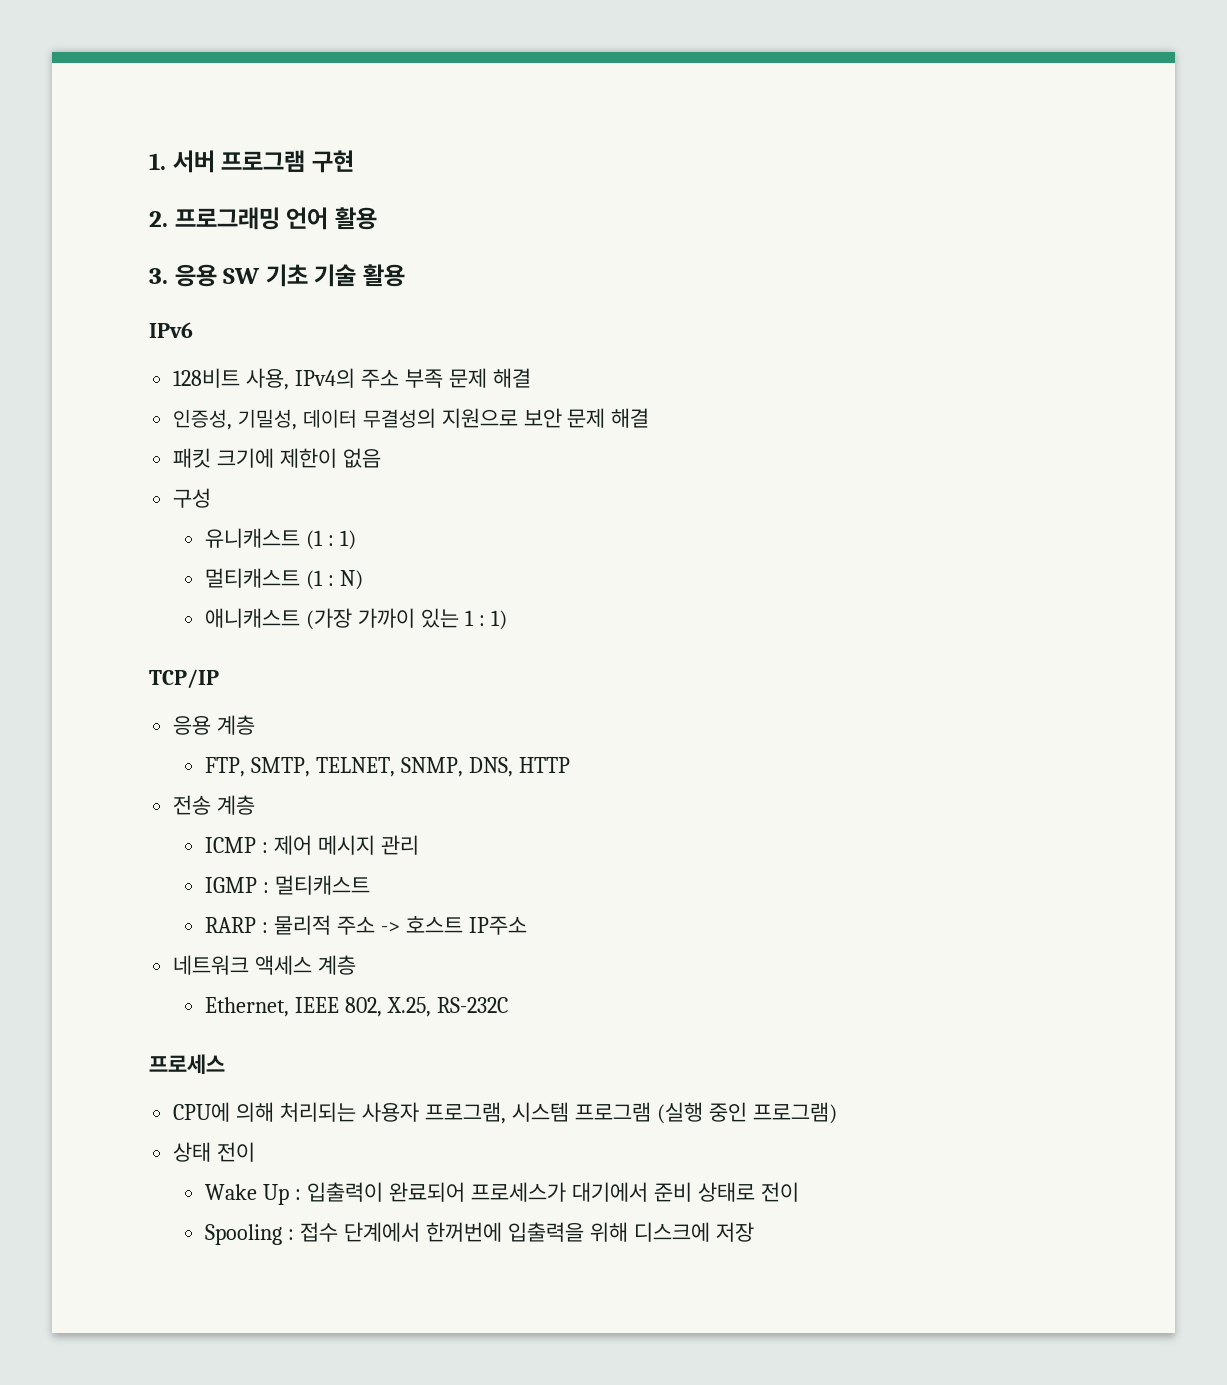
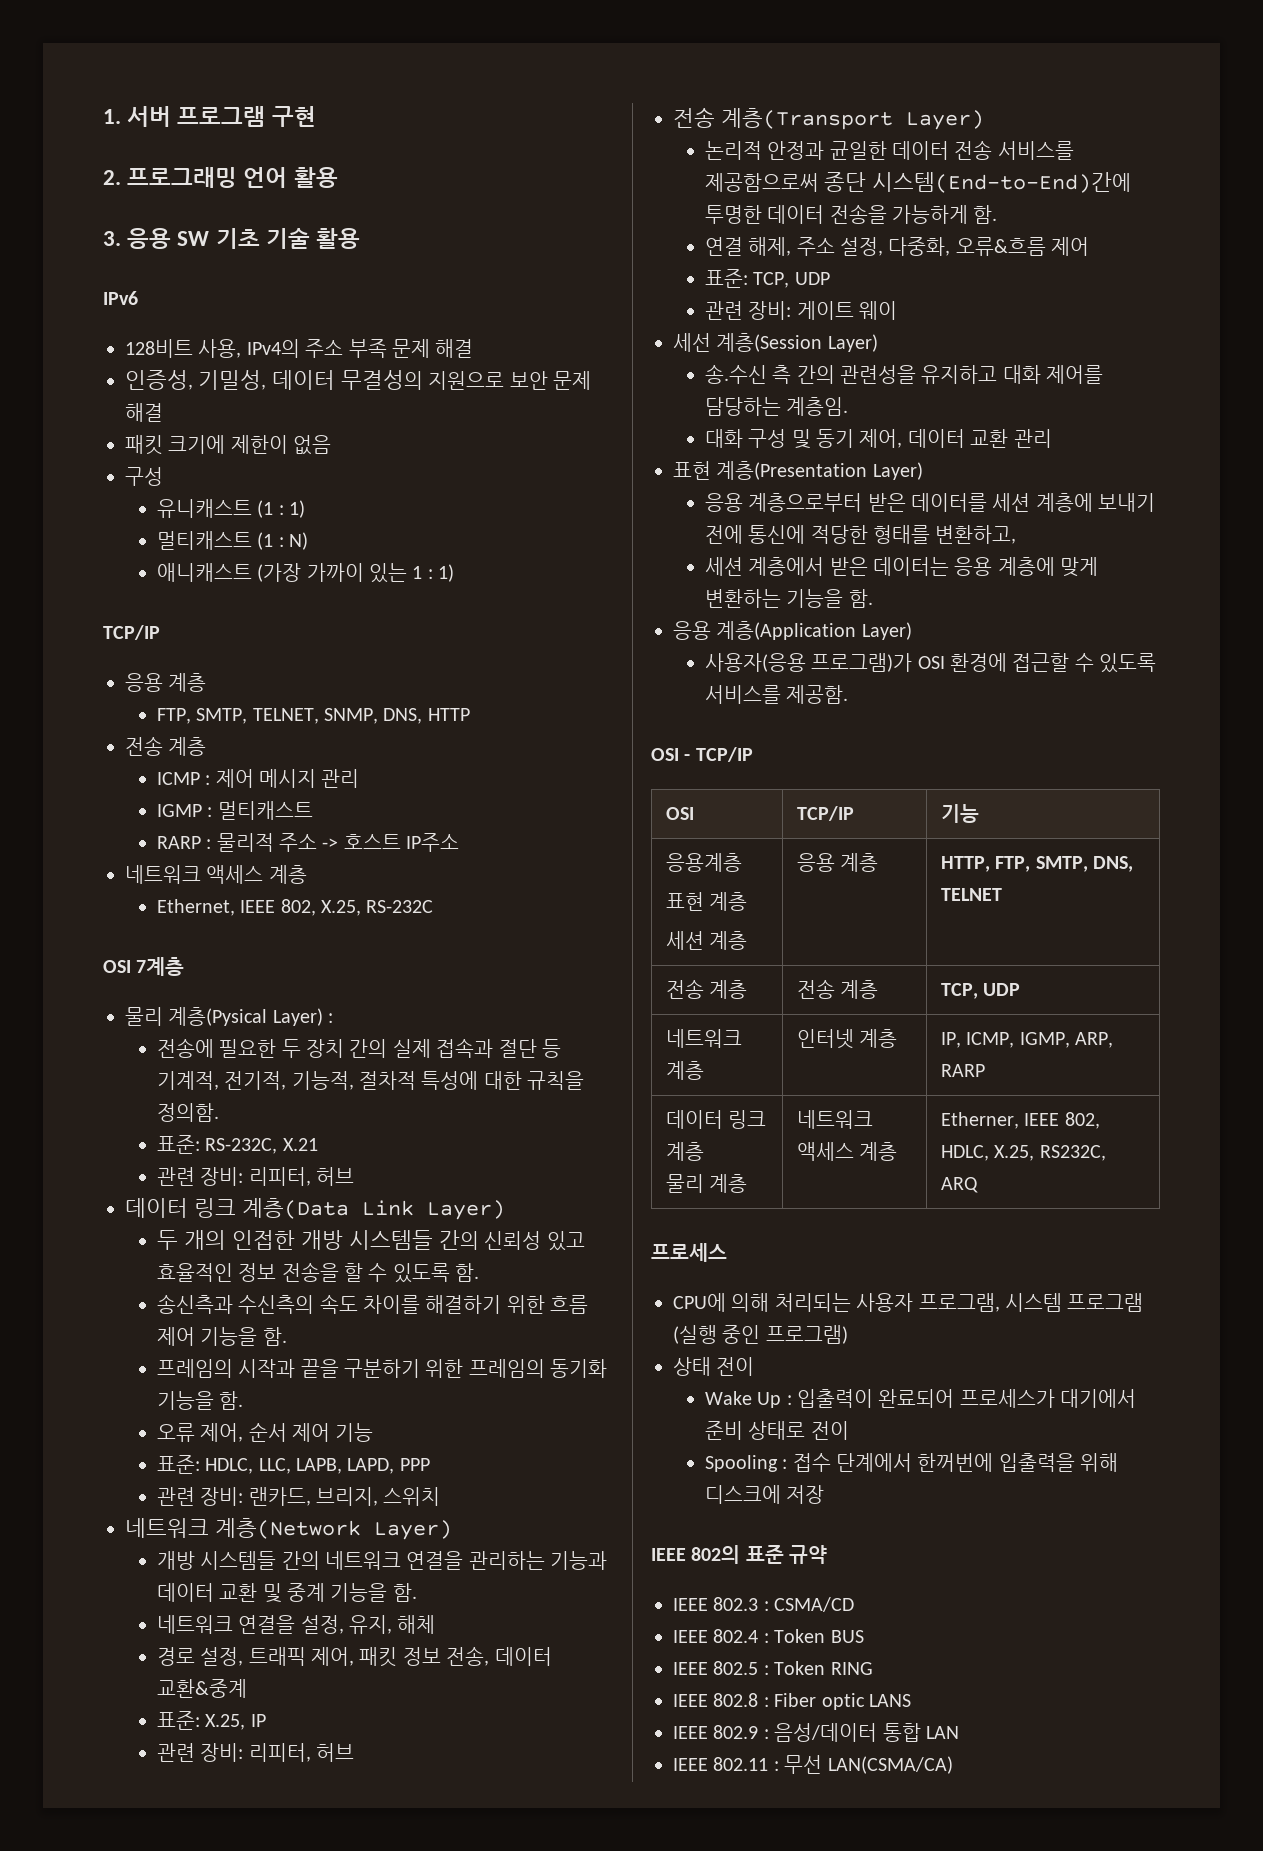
(508, 1005) none -> [103,957,185,976] [125,1007,334,1026] [156,1038,562,1058] [156,1071,585,1090] [156,1103,219,1122] [156,1135,318,1154] [156,1167,355,1186] [125,1198,505,1220] [156,1230,585,1251] [156,1262,480,1283] [156,1294,589,1314] [156,1327,287,1346] [156,1359,608,1378] [156,1391,244,1410] [156,1422,374,1442] [156,1455,430,1474] [156,1487,441,1506] [125,1518,452,1540] [156,1551,608,1570] [156,1583,417,1603] [156,1615,436,1634] [156,1646,552,1667] [156,1679,247,1698] [156,1711,266,1730] [156,1743,355,1762] [673,107,984,130] [704,140,1074,160] [704,172,1132,193] [704,204,998,224] [704,237,1090,256] [704,269,830,288] [704,301,898,320] [673,333,878,352] [704,364,1104,384] [704,397,849,416] [704,429,1052,449] [673,461,923,480] [704,493,1156,512] [704,525,1017,544] [704,557,1099,577] [704,589,873,608] [673,621,912,640] [704,653,1157,673] [704,685,849,704] [651,747,753,762] [665,807,694,820] [796,806,854,821] [940,804,979,823] [665,853,742,872] [665,892,748,911] [665,931,748,950] [796,853,879,872] [940,856,1133,872] [940,888,1002,901] [665,979,748,999] [796,979,879,999] [940,983,1021,999] [665,1029,742,1048] [665,1061,704,1080] [796,1029,898,1049] [940,1032,1113,1048] [940,1064,985,1077] [665,1110,767,1129] [665,1142,704,1161] [665,1174,748,1193] [796,1110,873,1129] [796,1142,898,1161] [940,1112,1100,1129] [940,1145,1106,1161] [940,1177,978,1193] // OSI 7계층 // 물리 계층(Pysical Layer) : // 전송에 필요한 두 장치 간의 실제 접속과 절단 등 기계적, 전기적, 기능적, 절차적 특성에 대한 규칙을 정의함. // 표준: RS-232C, X.21 // 관련 장비: 리피터, 허브 // 데이터 링크 계층(Data Link Layer) // 두 개의 인접한 개방 시스템들 간의 신뢰성 있고 효율적인 정보 전송을 할 수 있도록 함. // 송신측과 수신측의 속도 차이를 해결하기 위한 흐름 제어 기능을 함. // 프레임의 시작과 끝을 구분하기 위한 프레임의 동기화 기능을 함. // 오류 제어, 순서 제어 기능 // 표준: HDLC, LLC, LAPB, LAPD, PPP // 관련 장비: 랜카드, 브리지, 스위치 // 네트워크 계층(Network Layer) // 개방 시스템들 간의 네트워크 연결을 관리하는 기능과 데이터 교환 및 중계 기능을 함. // 네트워크 연결을 설정, 유지, 해체 // 경로 설정, 트래픽 제어, 패킷 정보 전송, 데이터 교환&중계 // 표준: X.25, IP // 관련 장비: 리피터, 허브 // 전송 계층(Transport Layer) // 논리적 안정과 균일한 데이터 전송 서비스를 제공함으로써 종단 시스템(End-to-End)간에 투명한 데이터 전송을 가능하게 함. // 연결 해제, 주소 설정, 다중화, 오류&흐름 제어 // 표준: TCP, UDP // 관련 장비: 게이트 웨이 // 세선 계층(Session Layer) // 송.수신 측 간의 관련성을 유지하고 대화 제어를 담당하는 계층임. // 대화 구성 및 동기 제어, 데이터 교환 관리 // 표현 계층(Presentation Layer) // 응용 계층으로부터 받은 데이터를 세션 계층에 보내기 전에 통신에 적당한 형태를 변환하고, // 세션 계층에서 받은 데이터는 응용 계층에 맞게 변환하는 기능을 함. // 응용 계층(Application Layer) // 사용자(응용 프로그램)가 OSI 환경에 접근할 수 있도록 서비스를 제공함. // OSI - TCP/IP // OSI | TCP/IP | 기능 // 응용계층 // 표현 계층 // 세션 계층 | 응용 계층 | HTTP, FTP, SMTP, DNS, TELNET // 전송 계층 | 전송 계층 | TCP, UDP // 네트워크 계층 | 인터넷 계층 | IP, ICMP, IGMP, ARP, RARP // 데이터 링크 계층 // 물리 계층 | 네트워크 액세스 계층 | Etherner, IEEE 802, HDLC, X.25, RS232C, ARQ
(754, 1232) none -> [651,1545,828,1564] [673,1597,855,1612] [673,1629,864,1643] [673,1661,873,1675] [673,1693,911,1710] [673,1723,959,1742] [673,1755,953,1774] // IEEE 802의 표준 규약 // IEEE 802.3 : CSMA/CD // IEEE 802.4 : Token BUS // IEEE 802.5 : Token RING // IEEE 802.8 : Fiber optic LANS // IEEE 802.9 : 음성/데이터 통합 LAN // IEEE 802.11 : 무선 LAN(CSMA/CA)

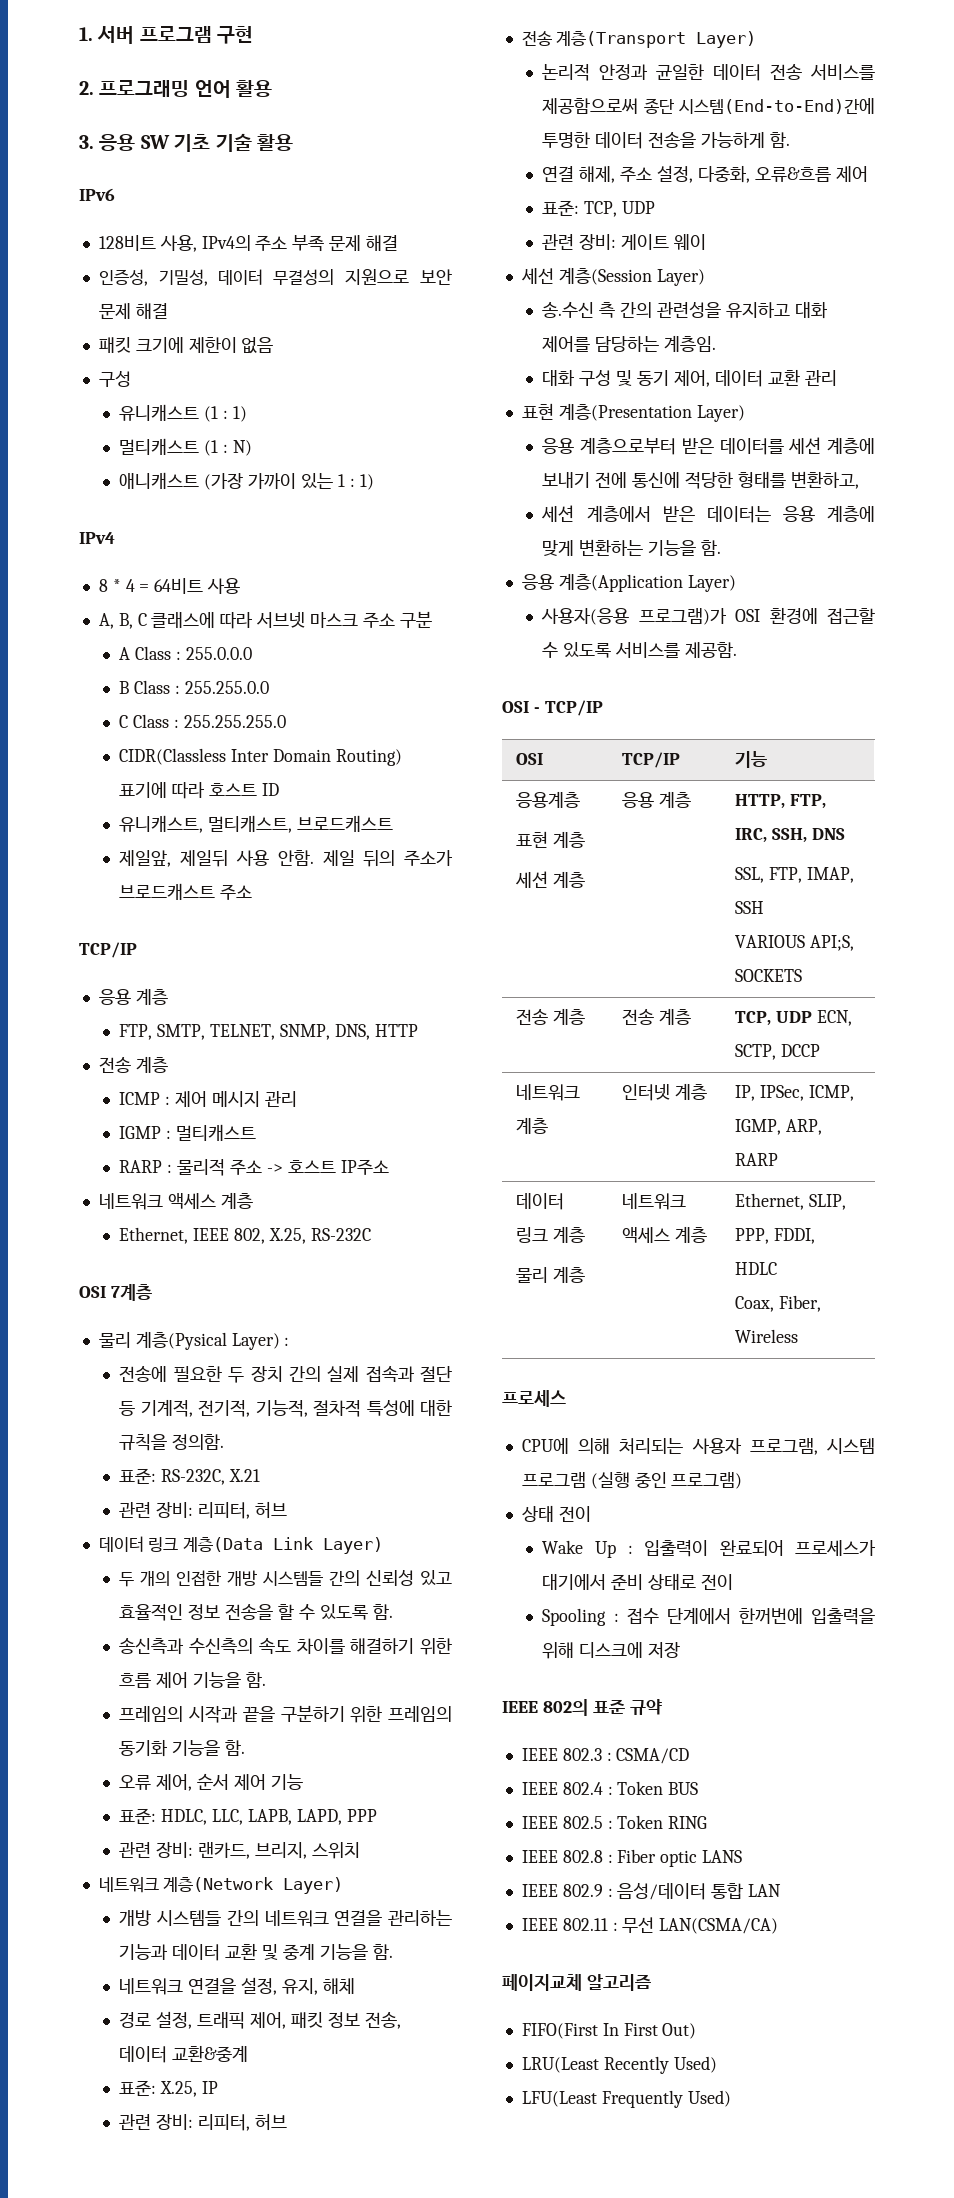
(455, 573) none -> [79,532,115,544] [98,578,241,594] [98,611,432,629] [119,646,253,660] [119,680,270,694] [119,714,287,728] [119,748,403,766] [119,782,280,799] [119,815,394,833] [119,850,454,867] [119,883,253,900] // IPv4 // 8 * 4 = 64비트 사용 // A, B, C 클래스에 따라 서브넷 마스크 주소 구분 // A Class : 255.0.0.0 // B Class : 255.255.0.0 // C Class : 255.255.255.0 // CIDR(Classless Inter Domain Routing) 표기에 따라 호스트 ID // 유니캐스트, 멀티캐스트, 브로드캐스트 // 제일앞, 제일뒤 사용 안함. 제일 뒤의 주소가 브로드캐스트 주소
[1035,856,1133,872] [940,888,1002,901] SMTP, DNS, TELNET -> [735,828,845,843] [735,867,854,883] [735,901,765,914] [735,935,855,951] [735,969,803,982] IRC, SSH, DNS // SSL, FTP, IMAP, SSH // VARIOUS API;S, SOCKETS
(1021, 989) none -> [816,1010,852,1026] [735,1044,821,1060] ECN, SCTP, DCCP
(961, 1040) none -> [760,1085,805,1101] IPSec,
[940,1112,1100,1129] [940,1145,1106,1161] [940,1177,978,1193] Etherner, IEEE 802, HDLC, X.25, RS232C, ARQ -> [735,1193,847,1210] [735,1228,816,1244] [735,1262,778,1275] [735,1295,822,1312] [735,1329,799,1343] Ethernet, SLIP, PPP, FDDI, HDLC // Coax, Fiber, Wireless
(953, 1765) none -> [502,1974,651,1991] [521,2023,697,2039] [521,2056,717,2074] [521,2090,731,2108] // 페이지교체 알고리즘 // FIFO(First In First Out) // LRU(Least Recently Used) // LFU(Least Frequently Used)

